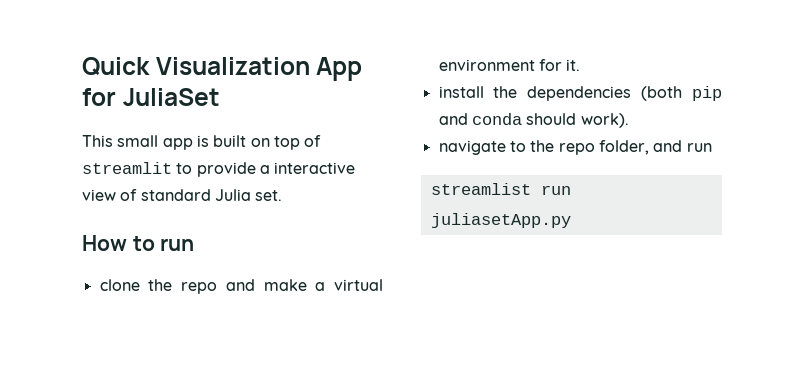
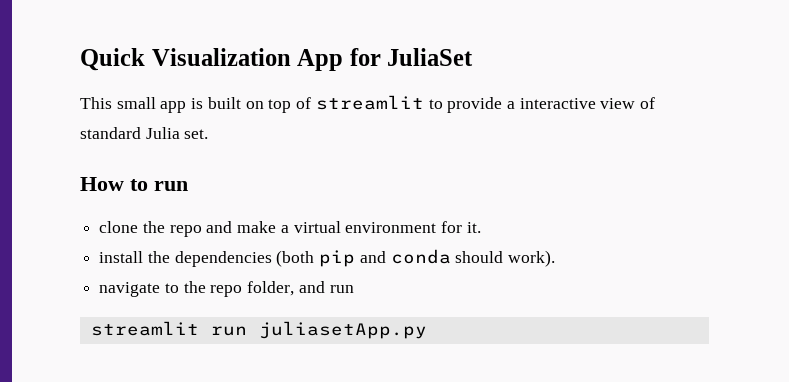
[430,183,531,195] streamlist -> [90,321,199,336] streamlit

